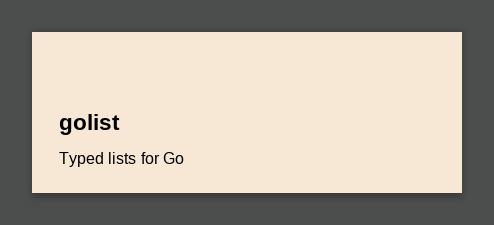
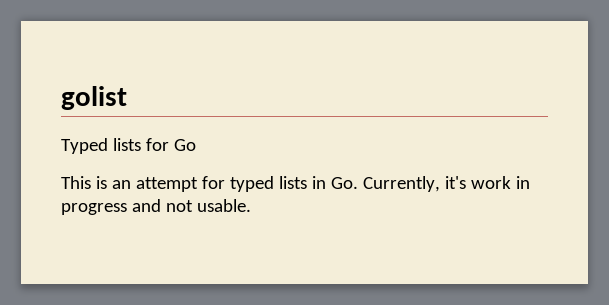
(184, 158) none -> [61,176,530,192] [61,199,251,215] // This is an attempt for typed lists in Go. Currently, it's work in progress and not usable.

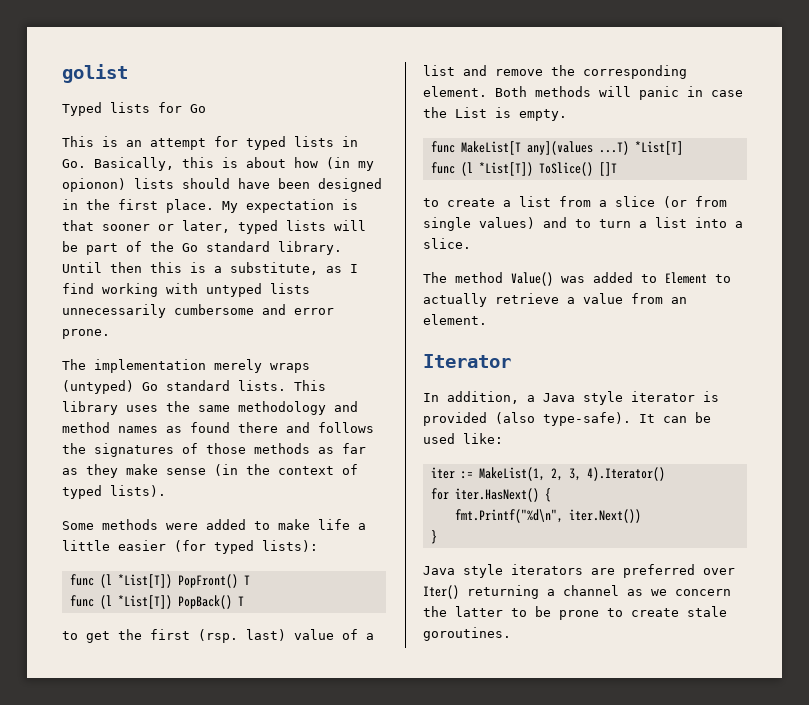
[362,176,530,192] [61,199,251,215] Currently, it's work in progress and not usable. -> [94,157,374,171] [62,178,382,192] [62,199,358,213] [62,220,366,234] [62,241,342,255] [62,262,358,275] [62,283,310,297] [62,304,334,318] [62,329,110,339] [62,359,310,373] [62,380,326,394] [62,401,358,415] [62,422,374,433] [62,443,366,457] [62,464,358,478] [62,485,166,499] [62,519,366,530] [62,540,318,554] [69,574,250,588] [69,595,244,609] [62,629,374,643] [423,65,687,79] [423,86,743,100] [423,107,567,121] [430,141,683,155] [430,162,617,176] [423,196,727,208] [423,217,743,231] [423,238,471,249] [423,272,731,286] [423,293,687,307] [423,314,487,325] [423,354,511,368] [423,391,719,405] [423,412,711,426] [423,433,503,444] [430,467,665,481] [430,488,551,502] [454,509,641,523] [430,530,437,544] [423,564,735,578] [423,585,731,599] [423,606,727,620] [423,627,511,641] Basically, this is about how (in my opionon) lists should have been designed in the first place. My expectation is that sooner or later, typed lists will be part of the Go standard library. Until then this is a substitute, as I find working with untyped lists unnecessarily cumbersome and error prone. // The implementation merely wraps (untyped) Go standard lists. This library uses the same methodology and method names as found there and follows the signatures of those methods as far as they make sense (in the context of typed lists). // Some methods were added to make life a little easier (for typed lists): // func (l *List[T]) PopFront() T // func (l *List[T]) PopBack() T // to get the first (rsp. last) value of a list and remove the corresponding element. Both methods will panic in case the List is empty. // func MakeList[T any](values ...T) *List[T] // func (l *List[T]) ToSlice() []T // to create a list from a slice (or from single values) and to turn a list into a slice. // The method Value() was added to Element to actually retrieve a value from an element. // Iterator // In addition, a Java style iterator is provided (also type-safe). It can be used like: // iter := MakeList(1, 2, 3, 4).Iterator() // for iter.HasNext() { // fmt.Printf("%d\n", iter.Next()) // } // Java style iterators are preferred over Iter() returning a channel as we concern the latter to be prone to create stale goroutines.

